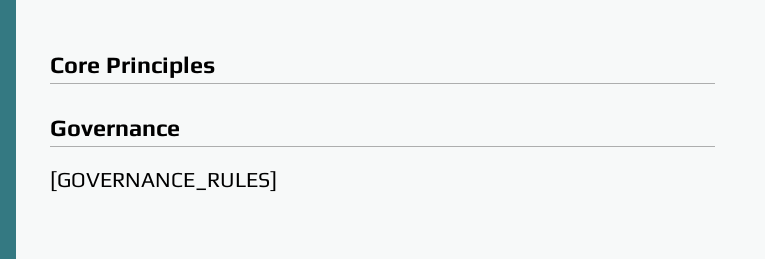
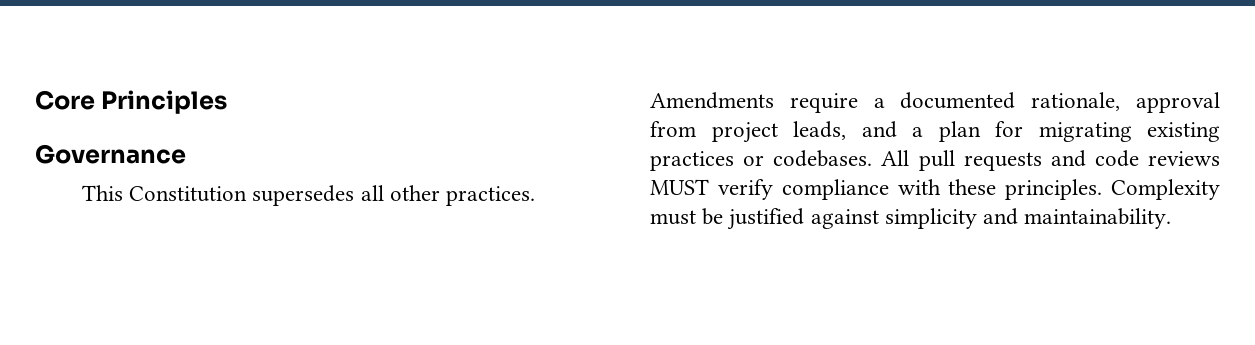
[50,171,277,192] [GOVERNANCE_RULES] -> [81,185,535,206] [650,92,1220,113] [650,121,1220,143] [650,150,1220,171] [650,179,1220,200] [650,208,1172,230] This Constitution supersedes all other practices. Amendments require a documented rationale, approval from project leads, and a plan for migrating existing practices or codebases. All pull requests and code reviews MUST verify compliance with these principles. Complexity must be justified against simplicity and maintainability.

